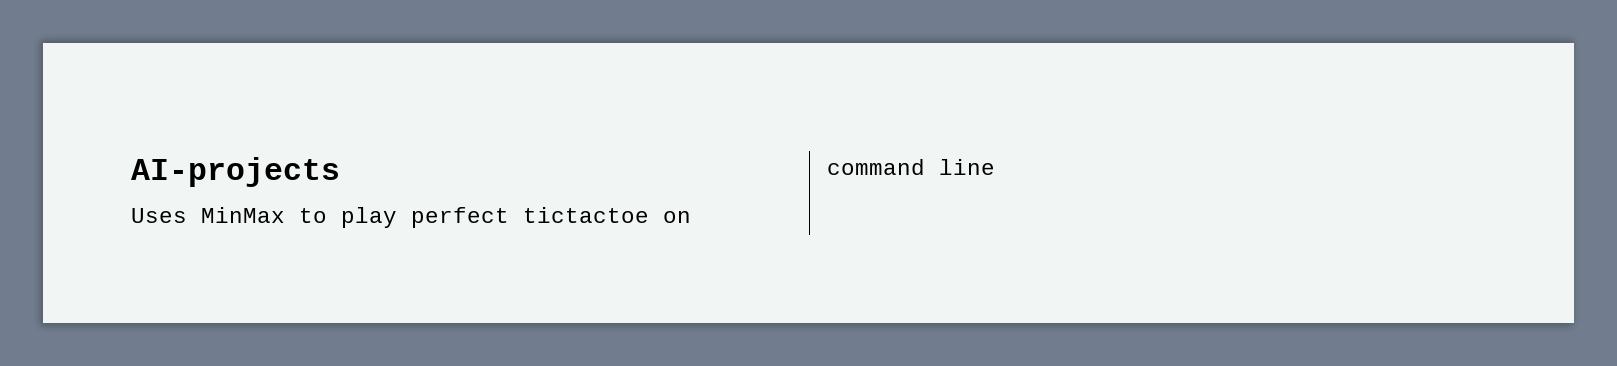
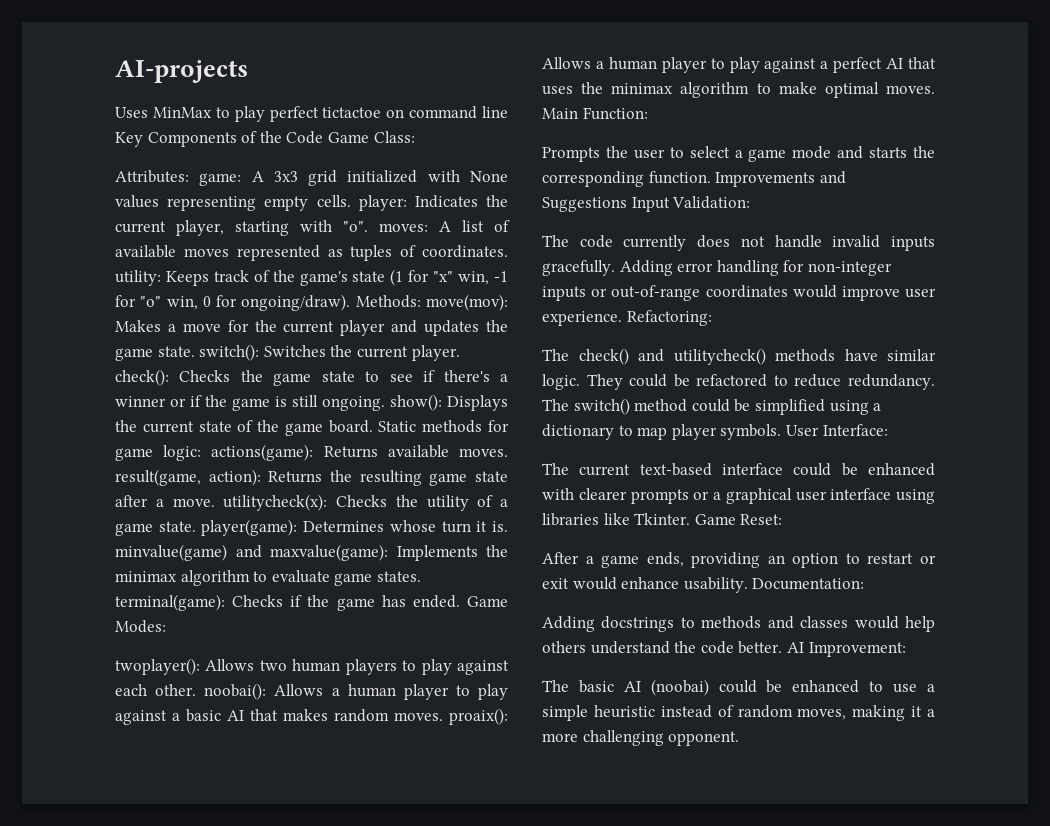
(995, 167) none -> [115,131,415,147] [115,170,508,186] [115,195,508,211] [115,220,510,236] [115,245,508,261] [115,269,509,286] [115,294,508,311] [115,320,509,336] [115,344,460,361] [115,369,509,386] [115,394,508,411] [115,420,509,436] [115,444,508,461] [115,469,508,486] [115,494,508,511] [115,519,509,536] [115,544,508,561] [115,570,421,586] [115,594,509,611] [115,620,166,633] [115,658,509,675] [115,683,508,700] [115,708,508,725] [542,57,936,73] [542,82,935,98] [542,107,648,120] [542,146,935,162] [542,171,846,187] [542,196,751,212] [542,235,935,251] [542,260,892,276] [542,285,936,301] [542,310,712,326] [542,348,936,365] [542,374,935,390] [542,398,882,415] [542,424,888,440] [542,463,935,476] [542,488,935,504] [542,513,783,526] [542,552,936,568] [542,577,865,593] [542,616,935,632] [542,641,906,657] [542,679,935,696] [542,705,935,721] [542,730,740,746] Key Components of the Code Game Class: // Attributes: game: A 3x3 grid initialized with None values representing empty cells. player: Indicates the current player, starting with "o". moves: A list of available moves represented as tuples of coordinates. utility: Keeps track of the game's state (1 for "x" win, -1 for "o" win, 0 for ongoing/draw). Methods: move(mov): Makes a move for the current player and updates the game state. switch(): Switches the current player. check(): Checks the game state to see if there's a winner or if the game is still ongoing. show(): Displays the current state of the game board. Static methods for game logic: actions(game): Returns available moves. result(game, action): Returns the resulting game state after a move. utilitycheck(x): Checks the utility of a game state. player(game): Determines whose turn it is. minvalue(game) and maxvalue(game): Implements the minimax algorithm to evaluate game states. terminal(game): Checks if the game has ended. Game Modes: // twoplayer(): Allows two human players to play against each other. noobai(): Allows a human player to play against a basic AI that makes random moves. proaix(): Allows a human player to play against a perfect AI that uses the minimax algorithm to make optimal moves. Main Function: // Prompts the user to select a game mode and starts the corresponding function. Improvements and Suggestions Input Validation: // The code currently does not handle invalid inputs gracefully. Adding error handling for non-integer inputs or out-of-range coordinates would improve user experience. Refactoring: // The check() and utilitycheck() methods have similar logic. They could be refactored to reduce redundancy. The switch() method could be simplified using a dictionary to map player symbols. User Interface: // The current text-based interface could be enhanced with clearer prompts or a graphical user interface using libraries like Tkinter. Game Reset: // After a game ends, providing an option to restart or exit would enhance usability. Documentation: // Adding docstrings to methods and classes would help others understand the code better. AI Improvement: // The basic AI (noobai) could be enhanced to use a simple heuristic instead of random moves, making it a more challenging opponent.

